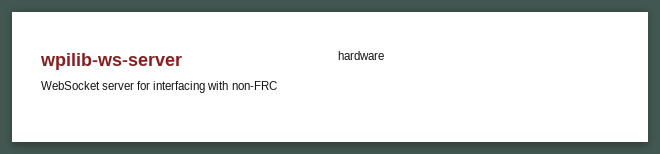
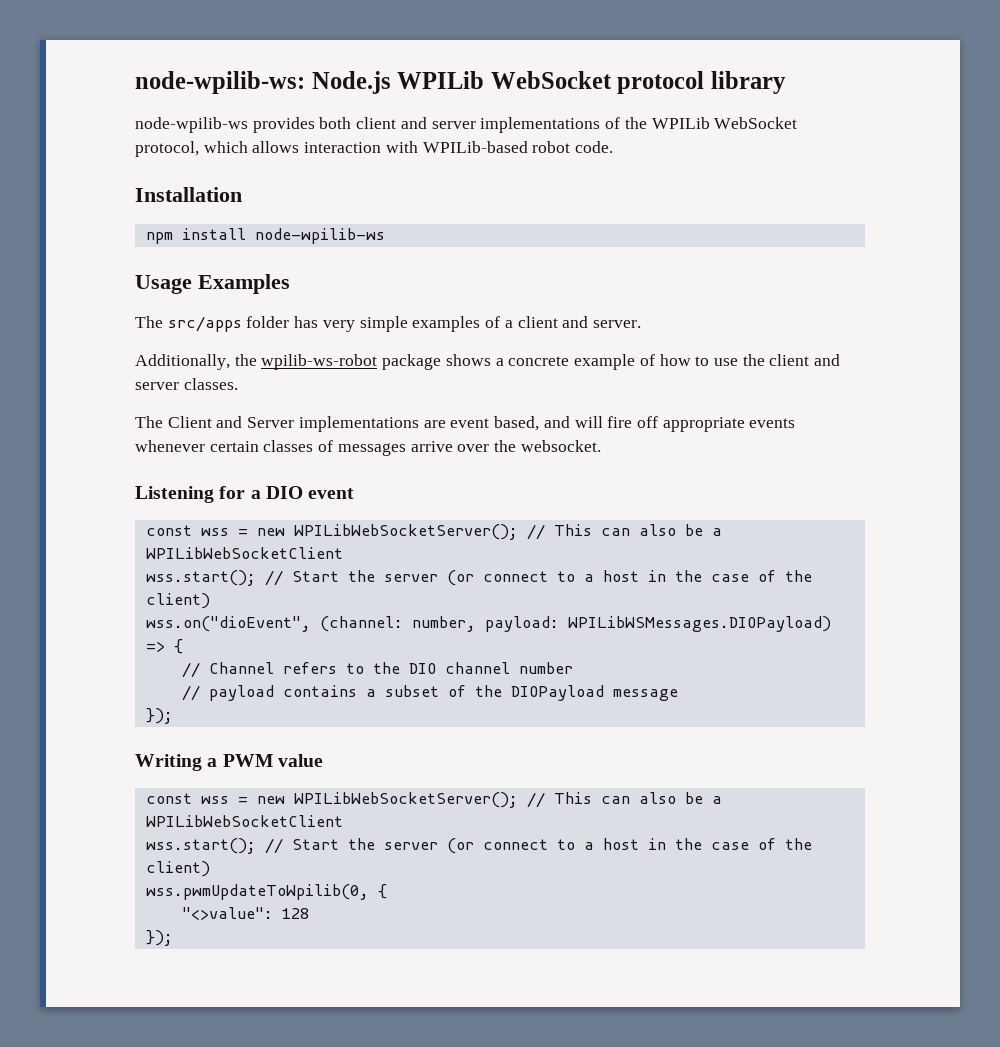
[40,53,182,70] [41,81,277,93] [338,51,384,60] wpilib-ws-server // WebSocket server for interfacing with non-FRC hardware -> [135,71,787,94] [135,117,798,133] [135,141,614,157] [135,187,242,202] [145,228,385,244] [135,274,290,294] [135,316,641,332] [135,354,841,370] [135,378,238,390] [135,416,796,432] [135,440,601,456] [135,486,355,503] [145,524,722,540] [145,547,343,559] [145,570,812,586] [145,593,210,609] [145,616,831,632] [145,639,183,654] [181,662,573,678] [181,685,678,701] [145,708,173,724] [135,754,323,771] [145,792,722,808] [145,815,343,827] [145,838,812,854] [145,861,210,877] [145,884,387,900] [181,907,309,920] [145,930,173,946] node-wpilib-ws: Node.js WPILib WebSocket protocol library // node-wpilib-ws provides both client and server implementations of the WPILib WebSocket protocol, which allows interaction with WPILib-based robot code. // Installation // npm install node-wpilib-ws // Usage Examples // The src/apps folder has very simple examples of a client and server. // Additionally, the wpilib-ws-robot package shows a concrete example of how to use the client and server classes. // The Client and Server implementations are event based, and will fire off appropriate events whenever certain classes of messages arrive over the websocket. // Listening for a DIO event // const wss = new WPILibWebSocketServer(); // This can also be a WPILibWebSocketClient // wss.start(); // Start the server (or connect to a host in the case of the client) // wss.on("dioEvent", (channel: number, payload: WPILibWSMessages.DIOPayload) => { // // Channel refers to the DIO channel number // // payload contains a subset of the DIOPayload message // }); // Writing a PWM value // const wss = new WPILibWebSocketServer(); // This can also be a WPILibWebSocketClient // wss.start(); // Start the server (or connect to a host in the case of the client) // wss.pwmUpdateToWpilib(0, { // "<>value": 128 // });

